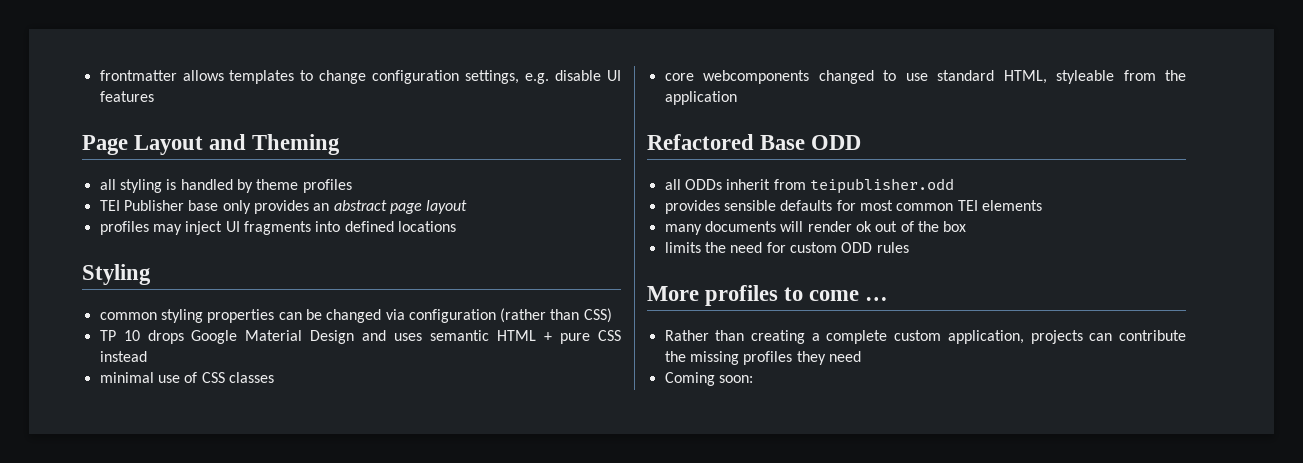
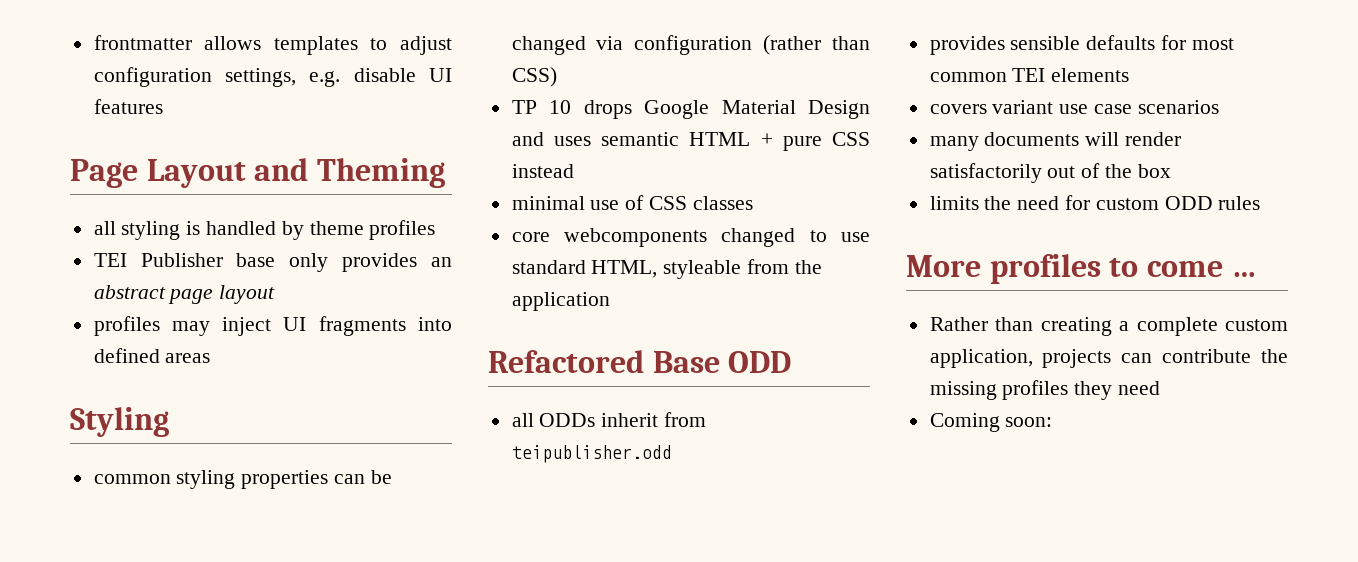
[319,70,367,84] change -> [400,36,452,55] adjust
[397,221,456,232] locations -> [165,353,211,363] areas
(1042, 205) none -> [929,100,1219,114] // covers variant use case scenarios
[855,221,872,232] ok -> [929,163,1042,183] satisfactorily

